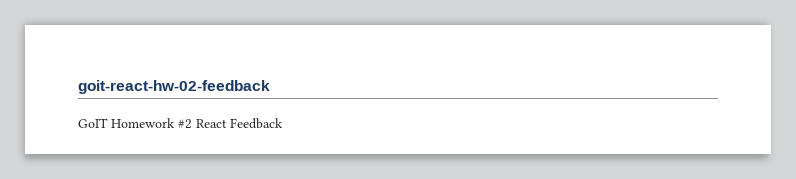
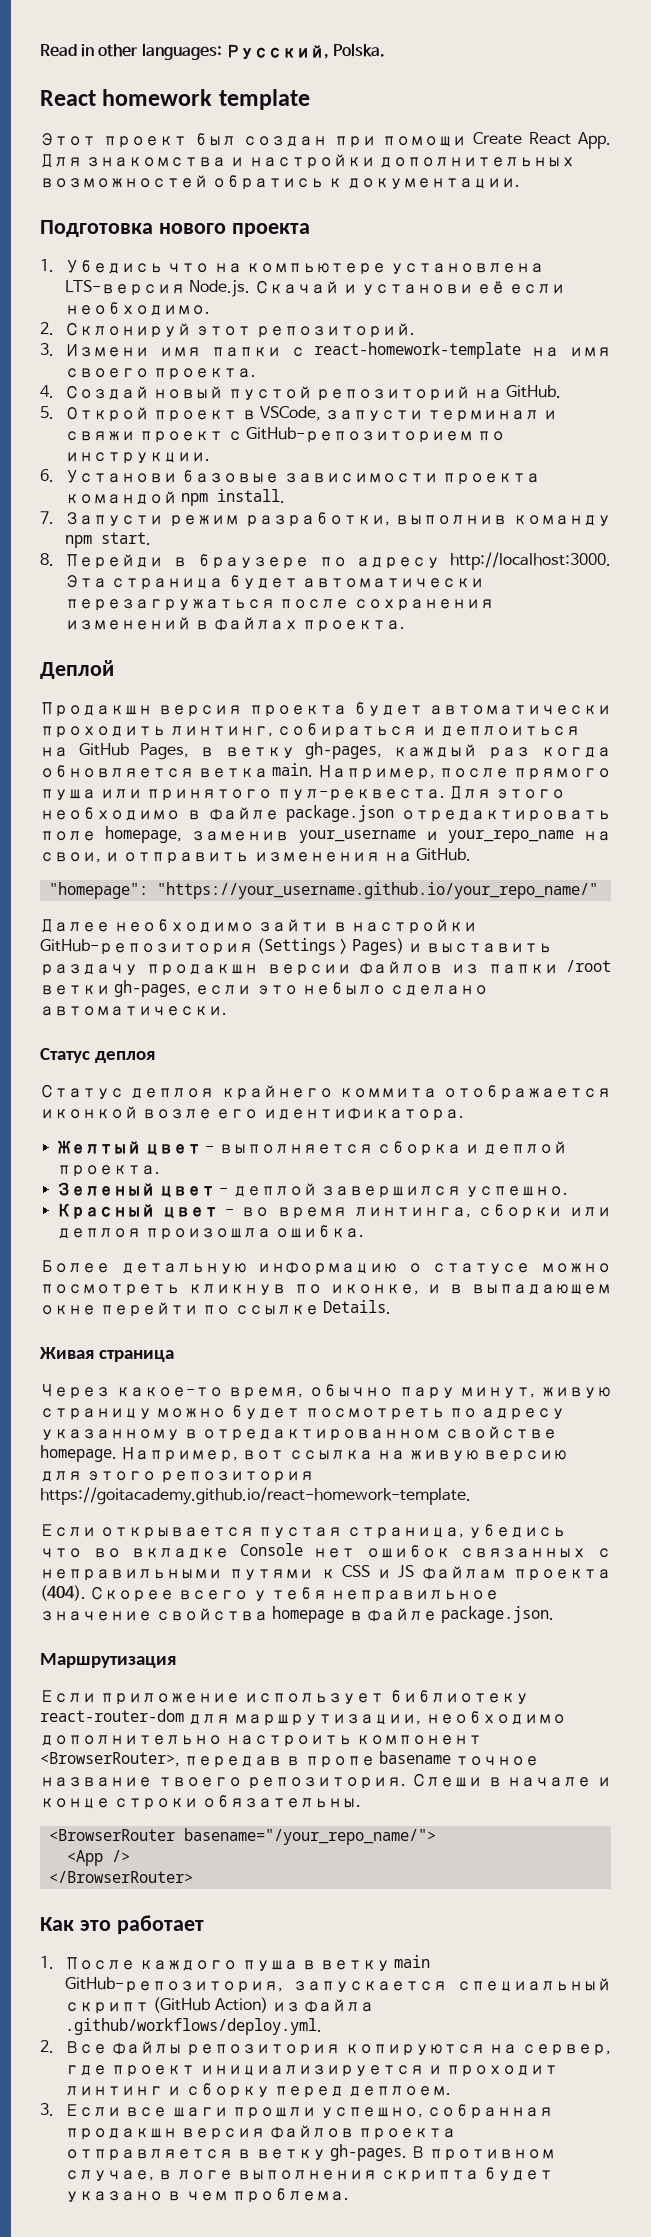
[78,80,270,94] [78,118,283,129] goit-react-hw-02-feedback // GoIT Homework #2 React Feedback -> [40,43,385,60] [40,89,310,110] [40,132,611,149] [40,154,575,169] [40,175,520,190] [40,220,310,237] [40,259,545,275] [65,280,566,297] [65,302,211,316] [40,322,415,338] [40,342,611,359] [65,368,257,380] [40,385,562,401] [40,406,558,422] [65,427,506,443] [65,452,211,464] [40,469,540,485] [65,489,286,506] [40,511,611,527] [65,532,152,548] [40,552,611,570] [65,575,484,590] [65,599,494,611] [65,617,405,632] [40,660,114,679] [40,702,611,717] [40,723,580,738] [40,742,611,760] [40,763,611,780] [40,786,565,801] [40,805,611,822] [40,826,611,843] [40,848,471,864] [49,882,599,899] [40,919,477,934] [40,938,552,955] [40,960,611,976] [40,980,488,997] [40,1006,227,1016] [40,1048,156,1063] [40,1084,611,1100] [40,1106,464,1121] [57,1140,568,1156] [57,1165,161,1177] [57,1182,568,1198] [57,1203,612,1219] [57,1225,365,1240] [40,1260,612,1275] [40,1284,611,1296] [40,1300,391,1317] [39,1347,175,1362] [40,1384,612,1399] [40,1405,565,1420] [40,1426,557,1441] [40,1445,568,1462] [40,1471,315,1483] [40,1487,471,1505] [40,1524,566,1539] [40,1543,611,1559] [40,1565,611,1581] [40,1585,499,1602] [40,1606,554,1623] [40,1653,176,1668] [40,1690,529,1705] [40,1709,566,1726] [40,1735,483,1747] [40,1751,539,1768] [40,1773,612,1789] [40,1795,362,1810] [49,1828,437,1845] [67,1850,131,1866] [49,1871,194,1883] [40,1915,204,1934] [40,1955,431,1971] [65,1977,611,1993] [65,1997,375,2014] [65,2018,323,2035] [40,2040,611,2056] [65,2065,559,2077] [65,2083,452,2098] [40,2103,554,2119] [65,2125,456,2140] [65,2144,556,2161] [65,2167,554,2182] [65,2188,349,2203] Read in other languages: Русский, Polska. // React homework template // Этот проект был создан при помощи Create React App. Для знакомства и настройки дополнительных возможностей обратись к документации. // Подготовка нового проекта // 1. Убедись что на компьютере установлена LTS-версия Node.js. Скачай и установи её если необходимо. // 2. Склонируй этот репозиторий. // 3. Измени имя папки с react-homework-template на имя своего проекта. // 4. Создай новый пустой репозиторий на GitHub. // 5. Открой проект в VSCode, запусти терминал и свяжи проект с GitHub-репозиторием по инструкции. // 6. Установи базовые зависимости проекта командой npm install. // 7. Запусти режим разработки, выполнив команду npm start. // 8. Перейди в браузере по адресу http://localhost:3000. Эта страница будет автоматически перезагружаться после сохранения изменений в файлах проекта. // Деплой // Продакшн версия проекта будет автоматически проходить линтинг, собираться и деплоиться на GitHub Pages, в ветку gh-pages, каждый раз когда обновляется ветка main. Например, после прямого пуша или принятого пул-реквеста. Для этого необходимо в файле package.json отредактировать поле homepage, заменив your_username и your_repo_name на свои, и отправить изменения на GitHub. // "homepage": "https://your_username.github.io/your_repo_name/" // Далее необходимо зайти в настройки GitHub-репозитория (Settings > Pages) и выставить раздачу продакшн версии файлов из папки /root ветки gh-pages, если это небыло сделано автоматически. // Статус деплоя // Статус деплоя крайнего коммита отображается иконкой возле его идентификатора. // Желтый цвет - выполняется сборка и деплой проекта. // Зеленый цвет - деплой завершился успешно. // Красный цвет - во время линтинга, сборки или деплоя произошла ошибка. // Более детальную информацию о статусе можно посмотреть кликнув по иконке, и в выпадающем окне перейти по ссылке Details. // Живая страница // Через какое-то время, обычно пару минут, живую страницу можно будет посмотреть по адресу указанному в отредактированном свойстве homepage. Например, вот ссылка на живую версию для этого репозитория https://goitacademy.github.io/react-homework-template. // Если открывается пустая страница, убедись что во вкладке Console нет ошибок связанных с неправильными путями к CSS и JS файлам проекта (404). Скорее всего у тебя неправильное значение свойства homepage в файле package.json. // Маршрутизация // Если приложение использует библиотеку react-router-dom для маршрутизации, необходимо дополнительно настроить компонент <BrowserRouter>, передав в пропе basename точное название твоего репозитория. Слеши в начале и конце строки обязательны. // <BrowserRouter basename="/your_repo_name/"> // <App /> // </BrowserRouter> // Как это работает // 1. После каждого пуша в ветку main GitHub-репозитория, запускается специальный скрипт (GitHub Action) из файла .github/workflows/deploy.yml. // 2. Все файлы репозитория копируются на сервер, где проект инициализируется и проходит линтинг и сборку перед деплоем. // 3. Если все шаги прошли успешно, собранная продакшн версия файлов проекта отправляется в ветку gh-pages. В противном случае, в логе выполнения скрипта будет указано в чем проблема.

